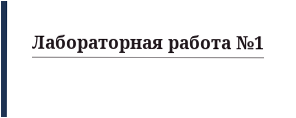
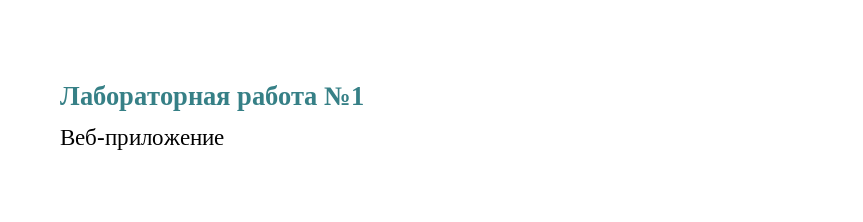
(265, 43) none -> [60,128,224,150] // Веб-приложение

